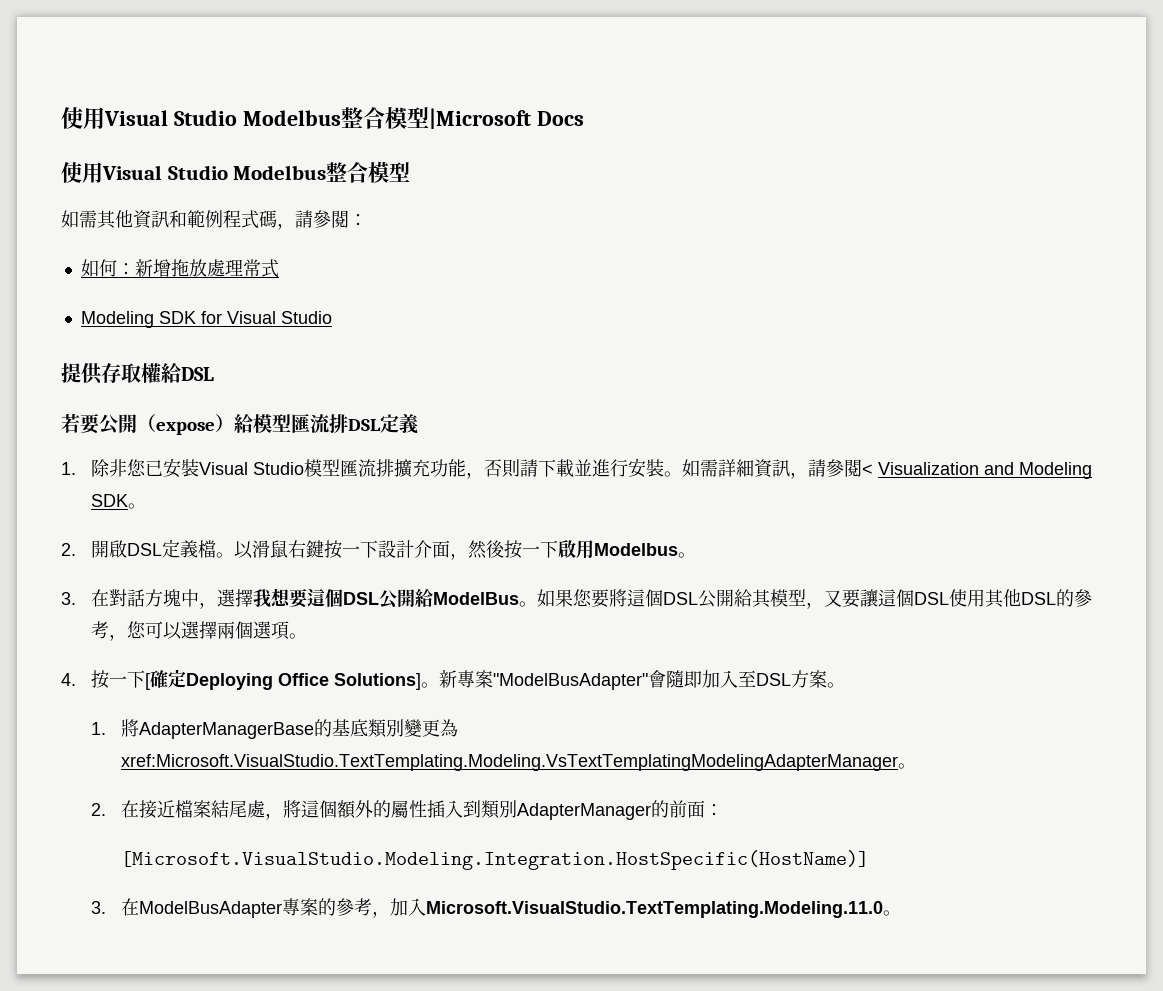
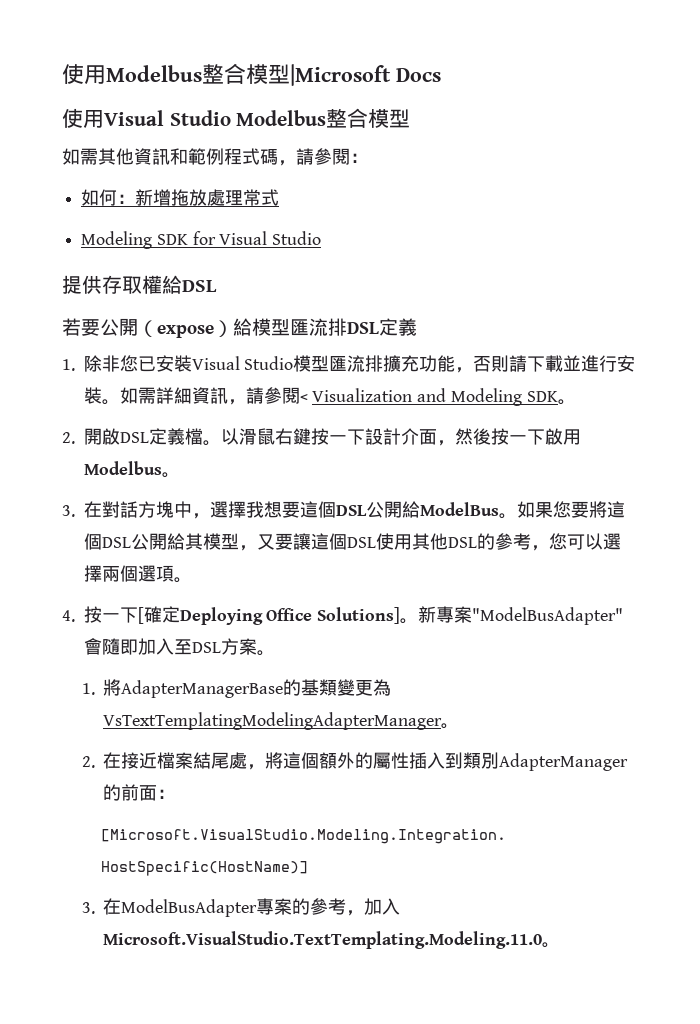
[61,107,237,129] 使用Visual Studio -> [62,64,106,84] 使用
[350,719,459,738] [121,754,899,771] 底類別變更為xref:Microsoft.VisualStudio.TextTemplating.Modeling.VsTextTemplatingModelingAdapterManager -> [319,679,392,696] [103,712,443,730] 類變更為VsTextTemplatingModelingAdapterManager

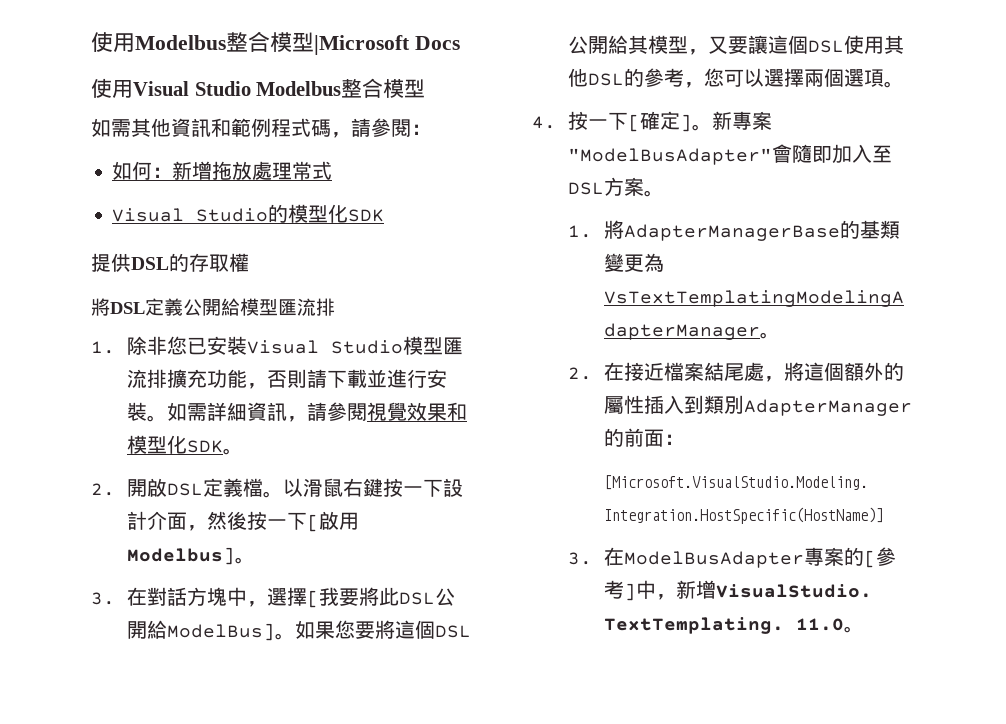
[81,231,322,249] Modeling SDK for Visual Studio -> [112,204,385,223] Visual Studio的模型化SDK
(102, 284) none -> [131,253,189,272] DSL的
[162,275,217,294] [62,318,233,338] 給DSL // 若要公開（expose） -> [91,298,221,316] // 將DSL定義公開
[347,318,417,336] DSL定義 -> (335, 307) none
[299,388,522,406] < Visualization and Modeling -> [366,402,467,421] [126,435,187,454] 視覺效果和模型化
[544,428,581,445] [83,461,162,475] 啟用Modelbus -> [306,511,359,532] [126,547,235,565] [啟用Modelbus]
[245,501,499,518] 我想要這個DSL公開給ModelBus -> [306,587,455,608] [126,620,275,641] [我要將此DSL公開給ModelBus]
[179,607,401,625] Deploying Office Solutions] -> [679,114,692,132] ]
[310,898,401,916] [103,931,543,949] 參考，加入Microsoft.VisualStudio.TextTemplating.Modeling.11.0 -> [863,547,896,568] [603,580,872,601] [603,617,844,634] [參考]中，新增VisualStudio. TextTemplating. 11.0

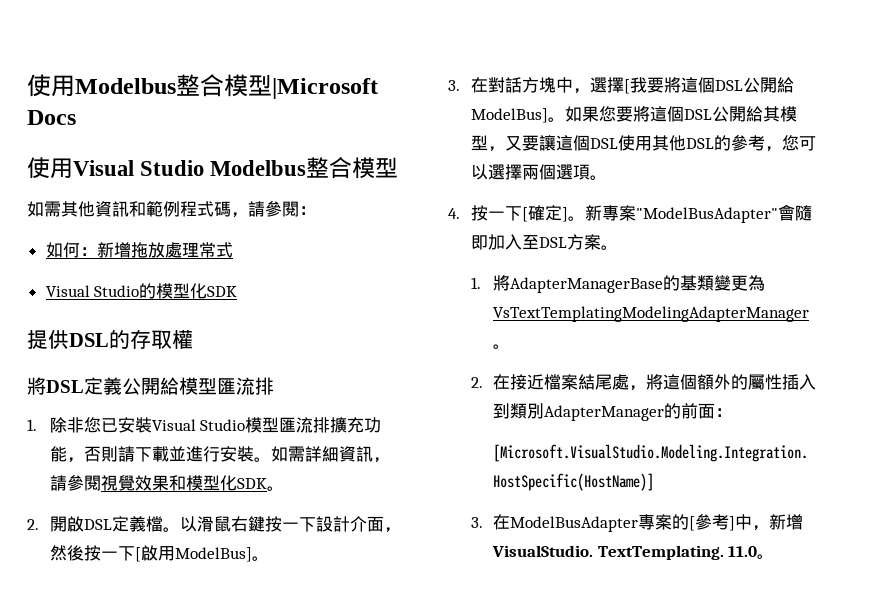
[126,547,235,565] Modelbus] -> [174,547,252,562] ModelBus]
[378,587,399,606] 此 -> [680,76,715,93] 這個

